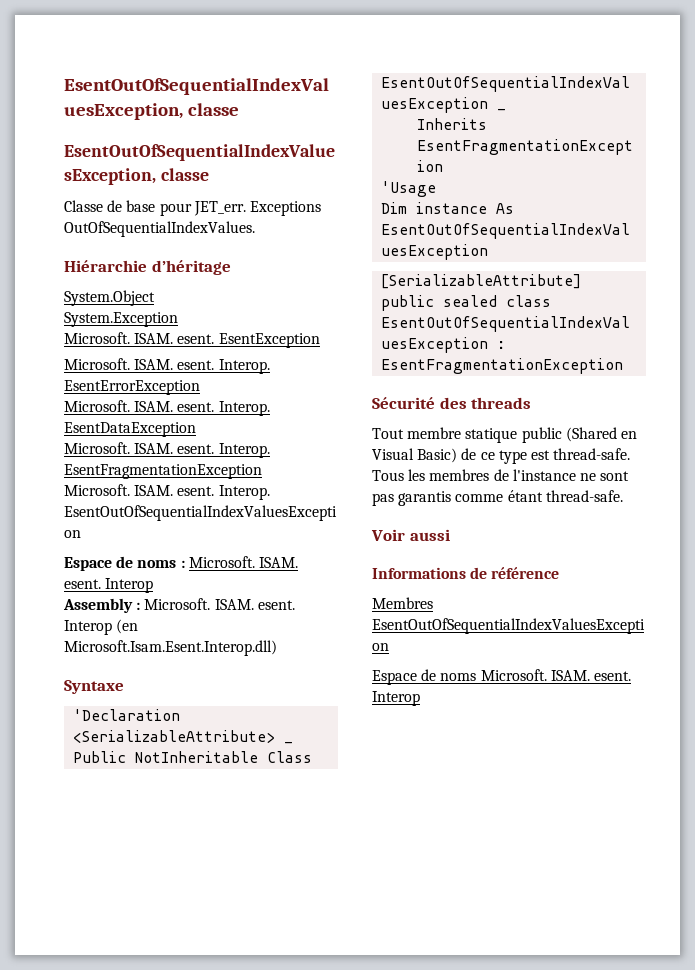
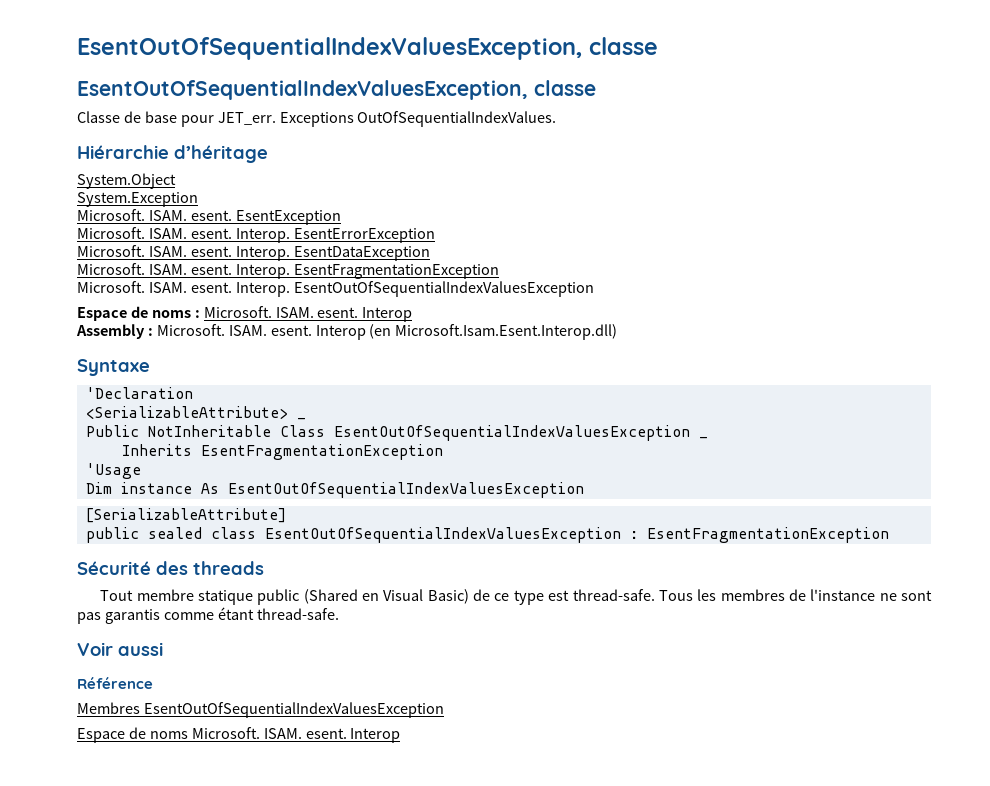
[372,567,560,579] Informations de référence -> [77,677,153,689] Référence

